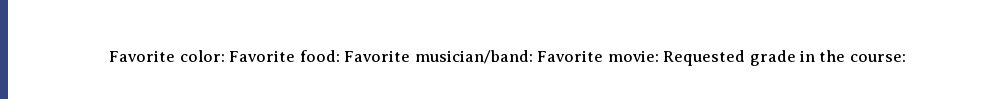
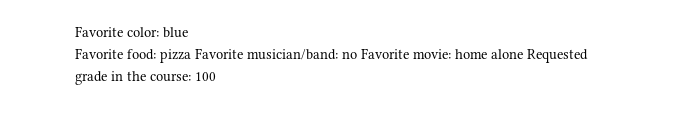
(225, 56) none -> [163,27,188,38] blue //
(340, 56) none -> [160,49,191,63] pizza
(533, 57) none -> [342,51,357,59] no
(659, 56) none -> [455,49,523,59] home alone
(906, 58) none -> [195,72,216,81] 100

